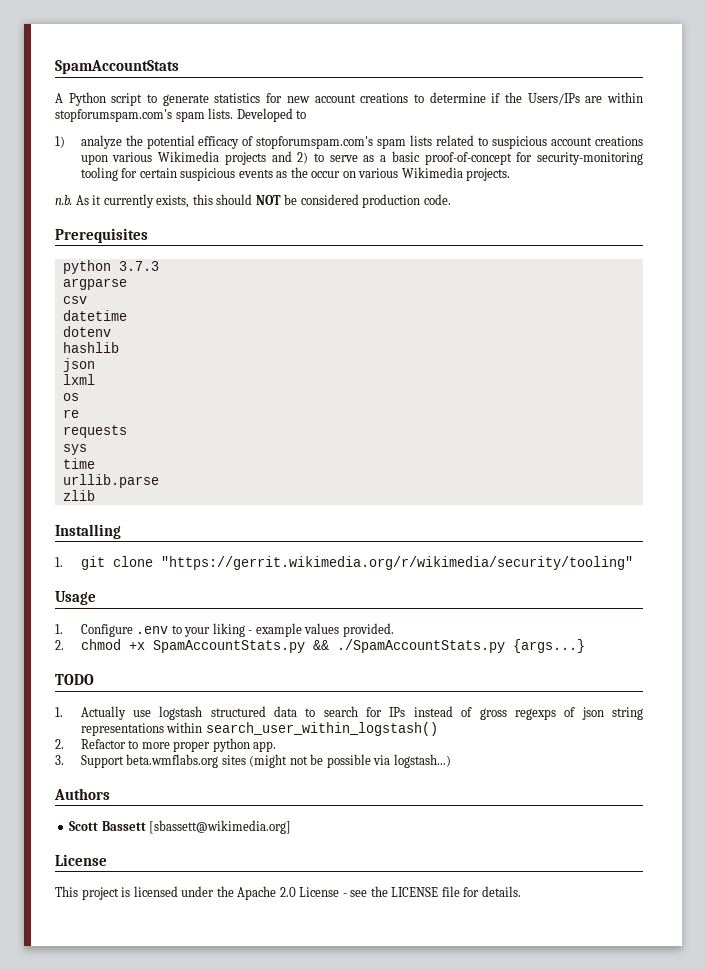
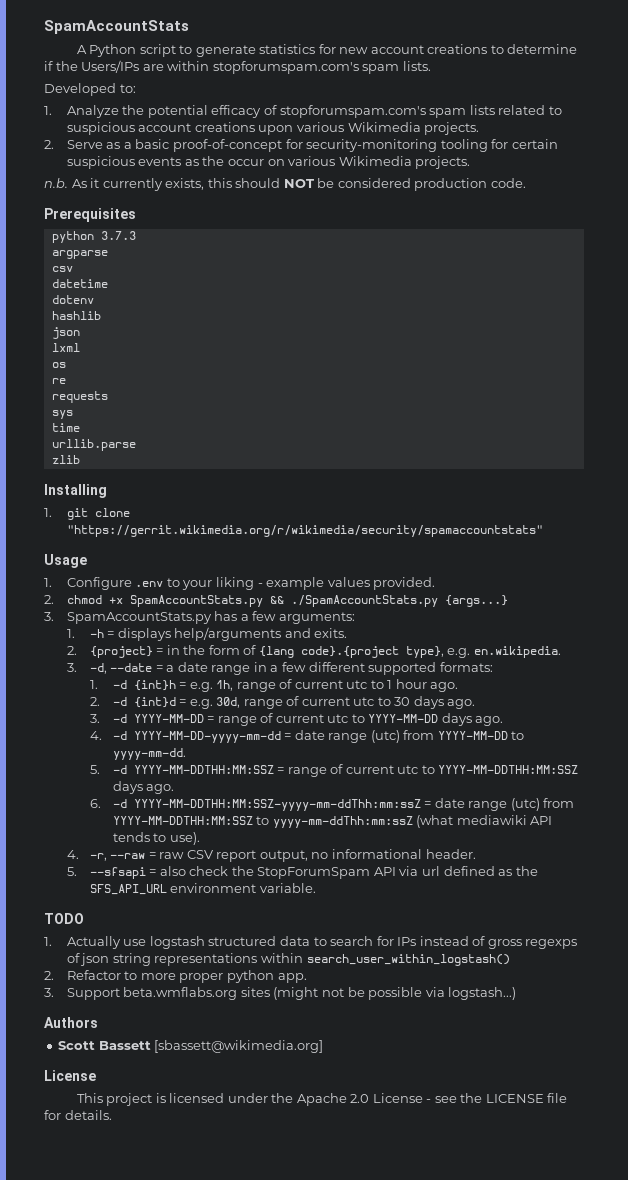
[236,108,307,122] [55,135,122,149] Developed to // 1) analyze -> [44,83,136,96] [44,105,119,118] // Developed to: // 1. Analyze
[224,151,358,165] projects and 2) to serve -> [424,122,480,135] [44,140,103,149] projects. // 2. Serve
[160,556,633,570] "https://gerrit.wikimedia.org/r/wikimedia/security/tooling" -> [66,525,543,537] "https://gerrit.wikimedia.org/r/wikimedia/security/spamaccountstats"
(585, 646) none -> [44,611,355,624] [66,627,348,641] [66,645,561,658] [66,662,493,675] [89,679,459,692] [89,696,476,709] [89,713,504,726] [89,730,525,743] [112,748,186,760] [89,764,579,777] [112,781,175,794] [89,798,575,811] [112,815,553,828] [112,832,200,845] [66,849,476,862] [66,866,538,879] [89,883,316,895] // 3. SpamAccountStats.py has a few arguments: // 1. -h = displays help/arguments and exits. // 2. {project} = in the form of {lang code}.{project type}, e.g. en.wikipedia. // 3. -d, --date = a date range in a few different supported formats: // 1. -d {int}h = e.g. 1h, range of current utc to 1 hour ago. // 2. -d {int}d = e.g. 30d, range of current utc to 30 days ago. // 3. -d YYYY-MM-DD = range of current utc to YYYY-MM-DD days ago. // 4. -d YYYY-MM-DD-yyyy-mm-dd = date range (utc) from YYYY-MM-DD to yyyy-mm-dd. // 5. -d YYYY-MM-DDTHH:MM:SSZ = range of current utc to YYYY-MM-DDTHH:MM:SSZ days ago. // 6. -d YYYY-MM-DDTHH:MM:SSZ-yyyy-mm-ddThh:mm:ssZ = date range (utc) from YYYY-MM-DDTHH:MM:SSZ to yyyy-mm-ddThh:mm:ssZ (what mediawiki API tends to use). // 4. -r, --raw = raw CSV report output, no informational header. // 5. --sfsapi = also check the StopForumSpam API via url defined as the SFS_API_URL environment variable.

